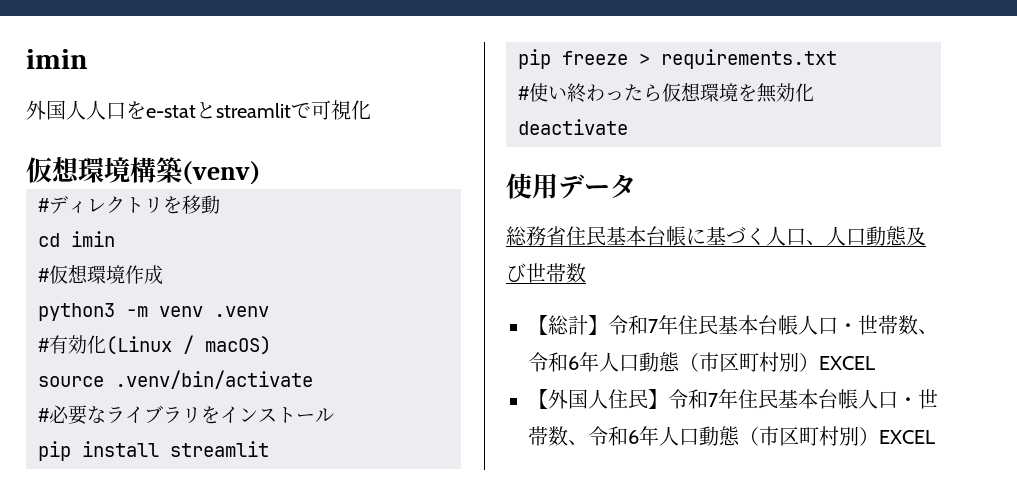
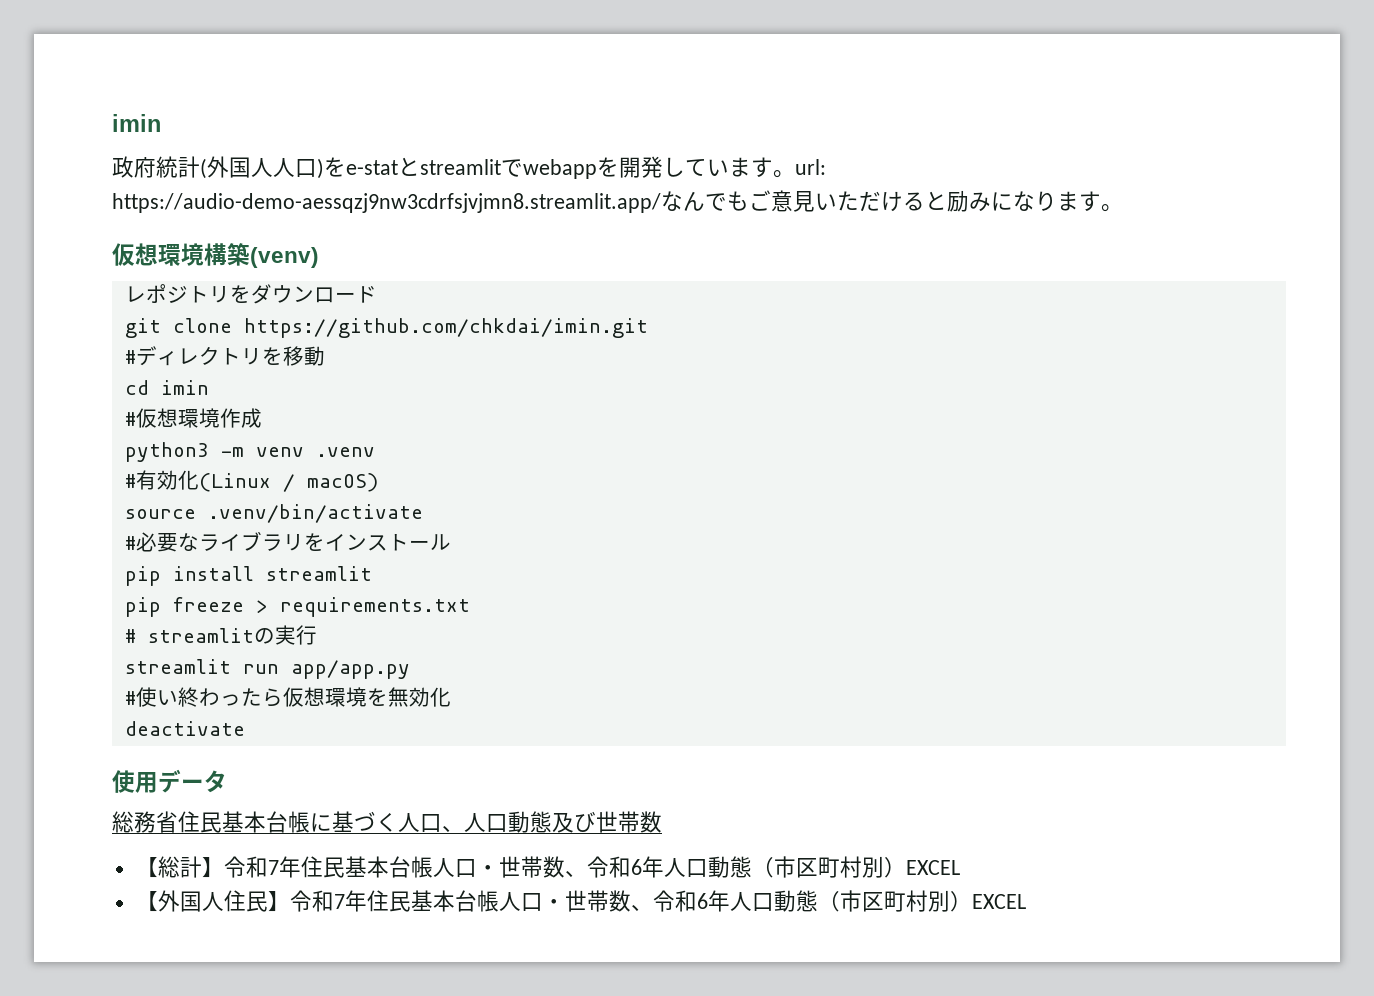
[26,49,88,69] imin // -> [112,114,161,132] [112,156,207,179] imin // 政府統計(
(126, 111) none -> [317,158,324,179] )
[311,100,371,120] [26,157,261,185] 可視化 // 仮想環境構築(venv) -> [523,156,826,179] [112,190,1123,213] [112,243,319,268] [124,284,377,304] [124,318,648,338] webappを開発しています。url: https://audio-demo-aessqzj9nw3cdrfsjvjmn8.streamlit.app/なんでもご意見いただけると励みになります。 // 仮想環境構築(venv) // レポジトリをダウンロード // git clone https://github.com/chkdai/imin.git
(837, 59) none -> [124,625,317,645] [124,659,410,679] // # streamlitの実行 // streamlit run app/app.py

